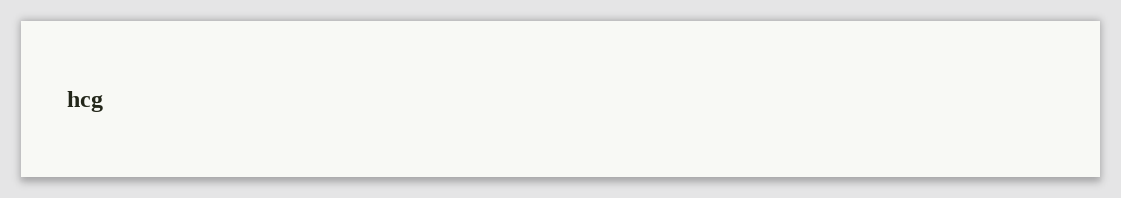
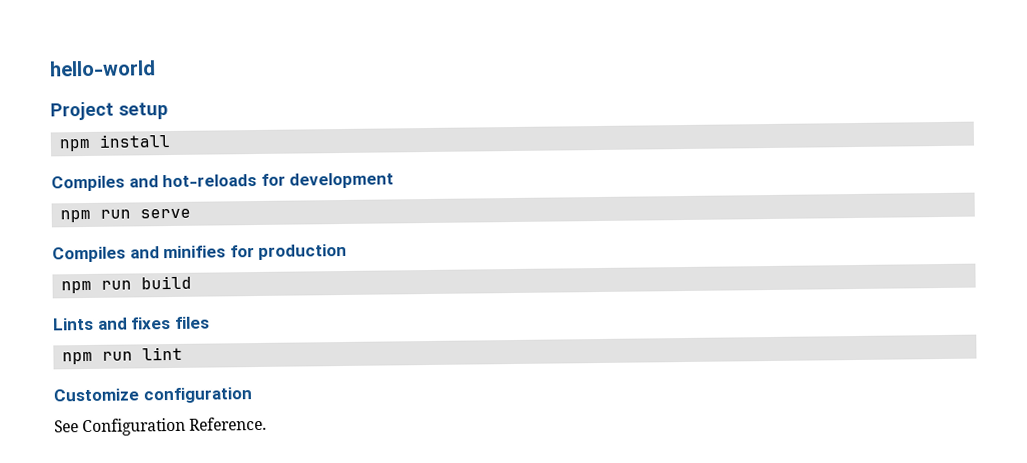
[67,91,103,112] hcg -> [49,60,156,77] [50,101,168,121] [59,134,171,152] [51,172,395,192] [60,208,192,223] [52,243,348,263] [61,275,193,294] [52,316,210,331] [62,346,184,365] [53,387,252,404] [54,416,268,437] hello-world // Project setup // npm install // Compiles and hot-reloads for development // npm run serve // Compiles and minifies for production // npm run build // Lints and fixes files // npm run lint // Customize configuration // See Configuration Reference.

